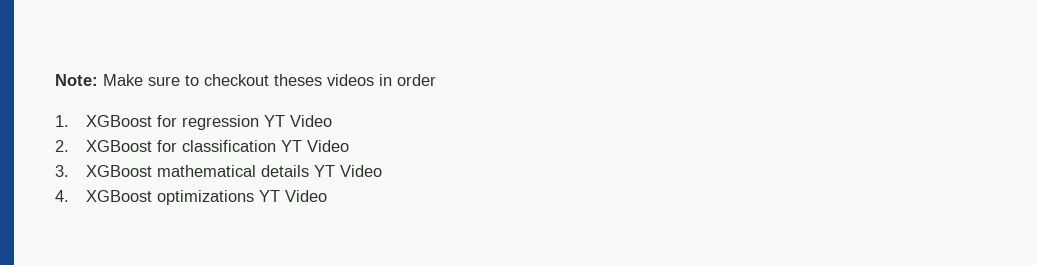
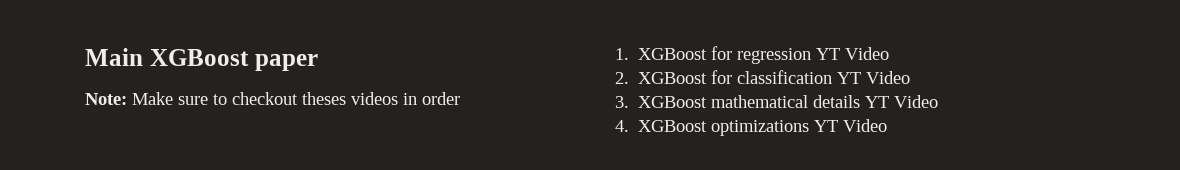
(55, 80) none -> [85,48,318,71] Main XGBoost paper //

